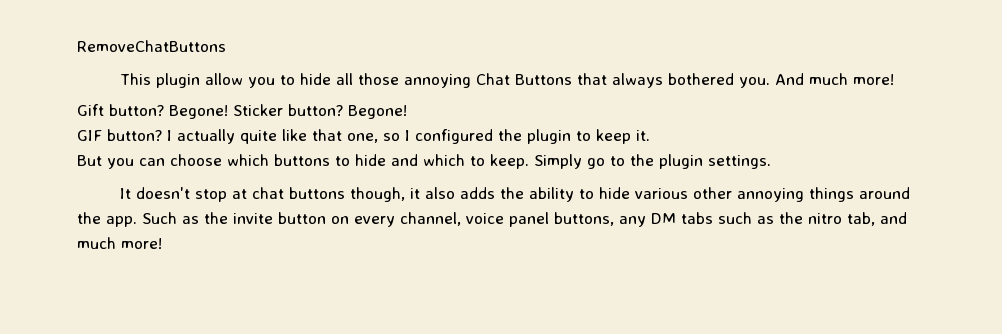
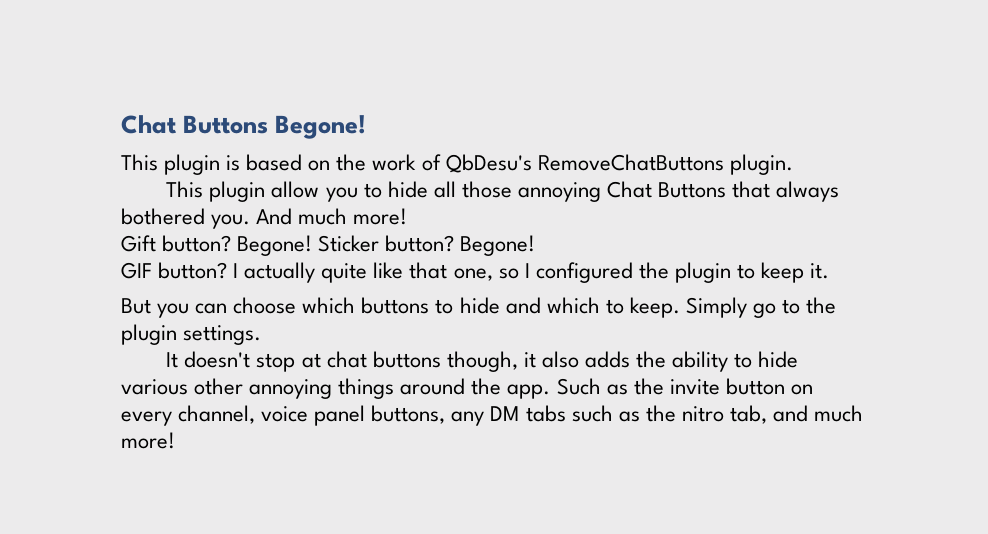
(77, 46) none -> [121,115,367,139] [121,154,532,175] Chat Buttons Begone! // This plugin is based on the work of QbDesu's
(226, 46) none -> [729,154,793,175] plugin.

